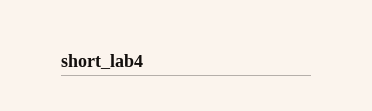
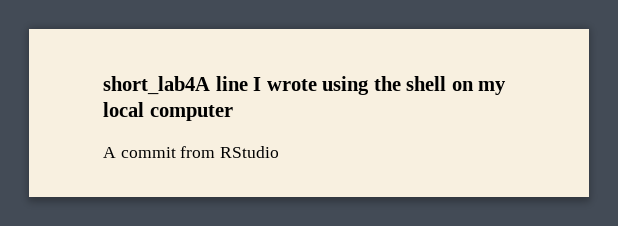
[61,54,143,69] short_lab4 -> [103,76,507,95] [103,102,233,121] [103,146,280,158] short_lab4A line I wrote using the shell on my local computer // A commit from RStudio

